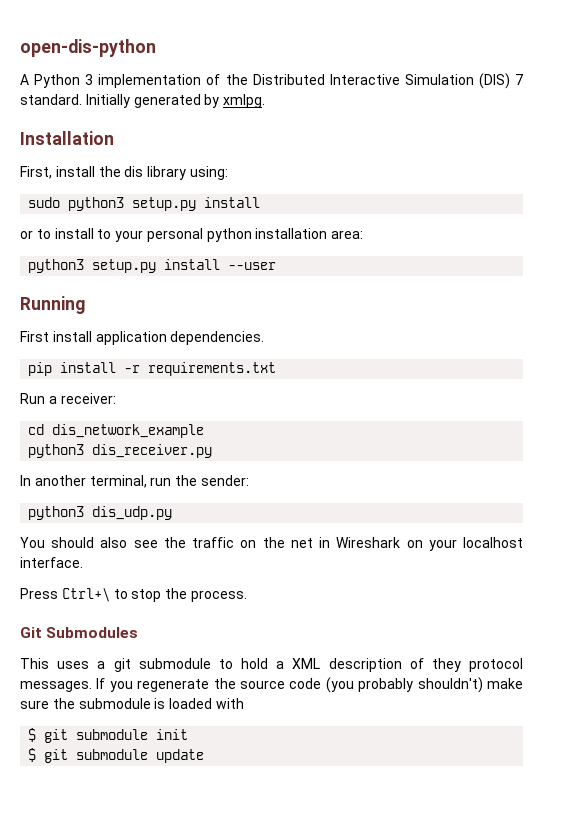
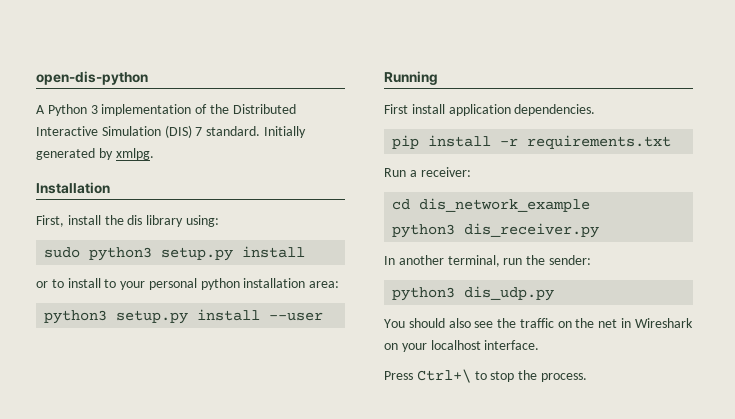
[20,627,139,638] [20,658,524,672] [20,677,523,693] [20,698,244,709] [28,728,189,743] [28,748,205,763] // Git Submodules // This uses a git submodule to hold a XML description of they protocol messages. If you regenerate the source code (you probably shouldn't) make sure the submodule is loaded with // $ git submodule init // $ git submodule update -> (587, 377) none

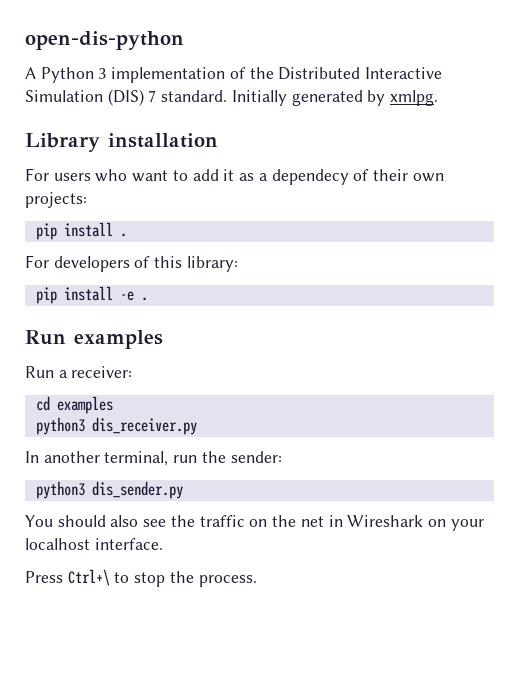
[36,182,110,194] [36,215,219,227] [44,246,306,261] [36,278,340,290] [44,309,324,324] [384,71,438,85] [384,104,596,116] [392,135,672,149] Installation // First, install the dis library using: // sudo python3 setup.py install // or to install to your personal python installation area: // python3 setup.py install --user // Running // First install application dependencies. // pip install -r requirements.txt -> [25,133,218,152] [25,168,444,185] [25,192,87,208] [35,222,127,240] [25,255,238,272] [35,286,148,304] [25,330,163,349] Library installation // For users who want to add it as a dependecy of their own projects: // pip install . // For developers of this library: // pip install -e . // Run examples
[419,198,591,212] dis_network_example -> [56,396,113,414] examples
[464,286,555,301] dis_udp.py -> [91,481,183,499] dis_sender.py

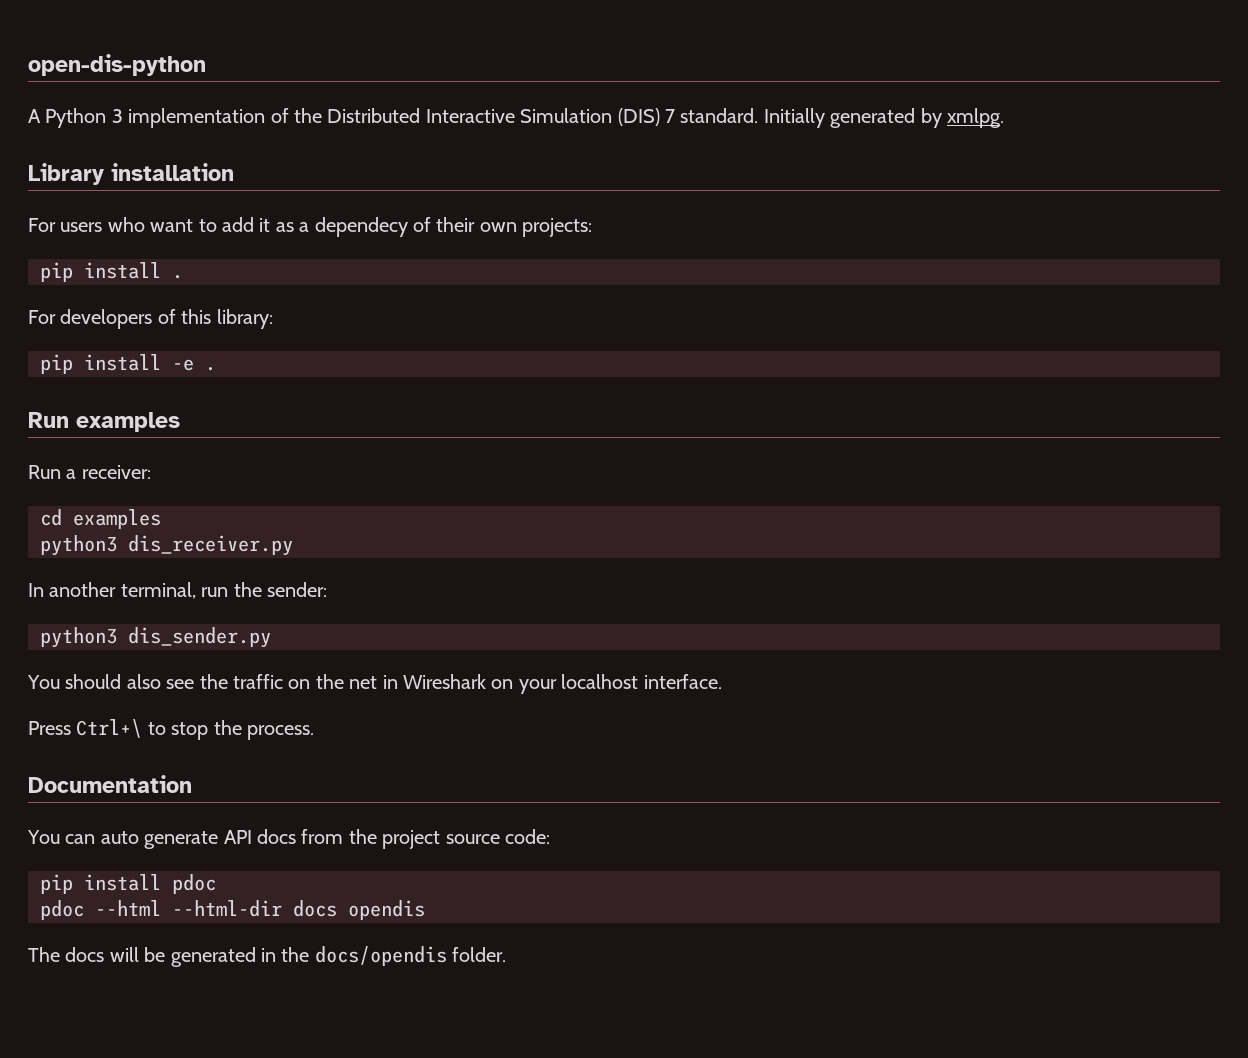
(257, 581) none -> [28,775,192,793] [27,829,550,849] [40,874,216,894] [40,900,425,920] [28,946,507,967] // Documentation // You can auto generate API docs from the project source code: // pip install pdoc // pdoc --html --html-dir docs opendis // The docs will be generated in the docs/opendis folder.

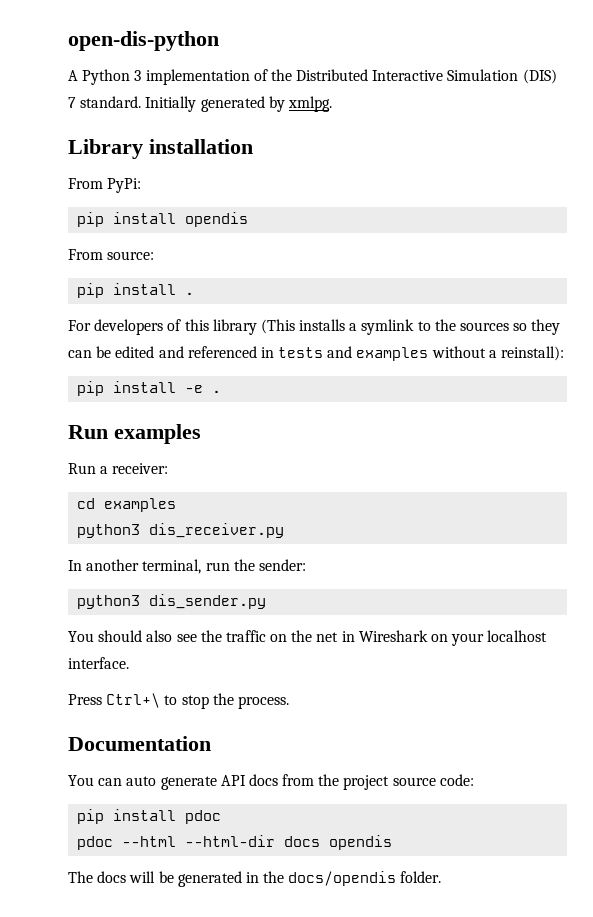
[28,217,593,237] For users who want to add it as a dependecy of their own projects: -> [68,178,142,193] [77,212,249,227] [68,249,155,260] From PyPi: // pip install opendis // From source:
[216,309,273,329] library: -> [212,319,561,335] [68,346,565,361] library (This installs a symlink to the sources so they can be edited and referenced in tests and examples without a reinstall):

